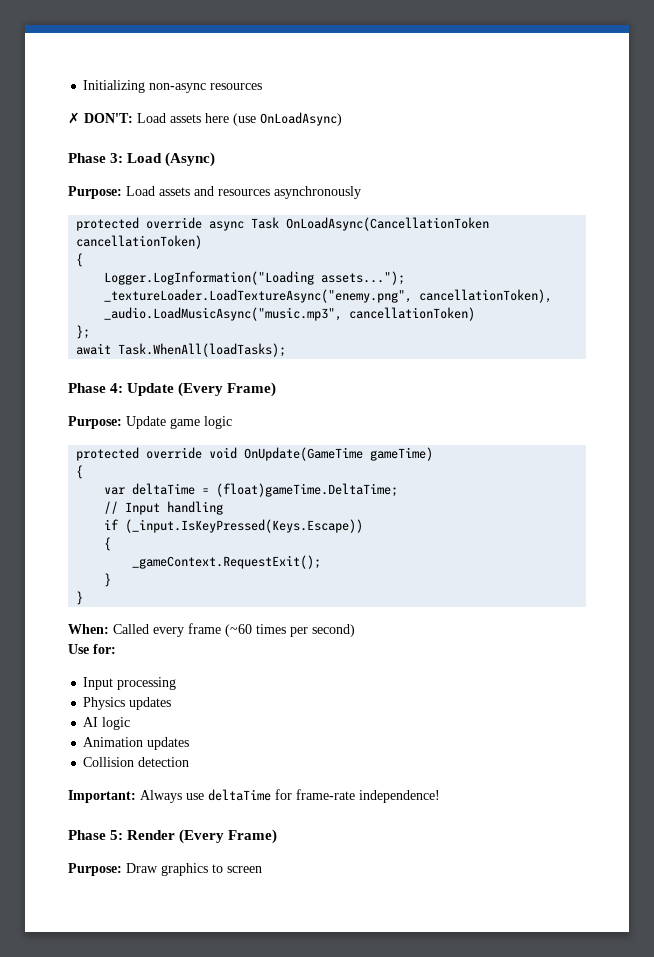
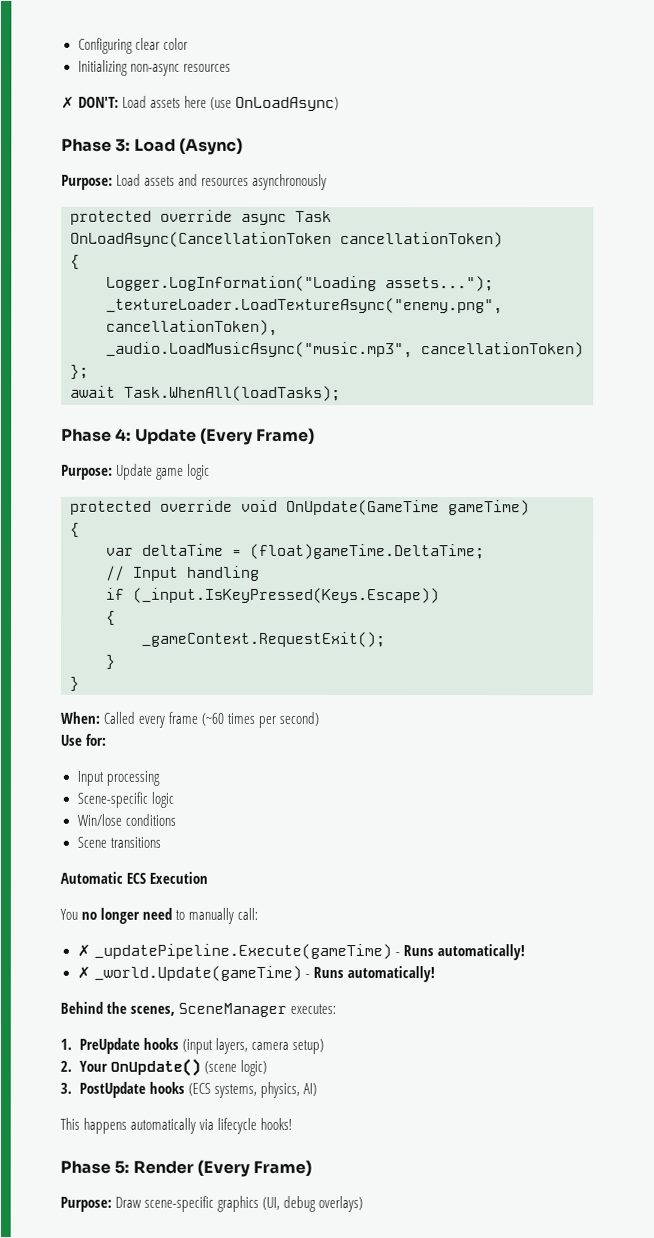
(83, 86) none -> [77,37,188,54] Configuring clear color //
[83,697,172,710] [83,717,131,730] [83,737,190,750] [83,757,190,767] [68,789,440,803] Physics updates // AI logic // Animation updates // Collision detection // Important: Always use deltaTime for frame-rate independence! -> [76,791,174,808] [76,813,176,826] [76,836,161,848] [60,871,209,884] [60,907,259,924] [76,943,525,961] [76,965,435,983] [60,1001,337,1017] [60,1037,324,1054] [60,1058,267,1076] [60,1081,317,1098] [60,1117,293,1134] Scene-specific logic // Win/lose conditions // Scene transitions // Automatic ECS Execution // You no longer need to manually call: // ✗ _updatePipeline.Execute(gameTime) - Runs automatically! // ✗ _world.Update(gameTime) - Runs automatically! // Behind the scenes, SceneManager executes: // 1. PreUpdate hooks (input layers, camera setup) // 2. Your OnUpdate() (scene logic) // 3. PostUpdate hooks (ECS systems, physics, AI) // This happens automatically via lifecycle hooks!
[161,863,262,876] graphics to screen -> [144,1195,364,1213] scene-specific graphics (UI, debug overlays)

